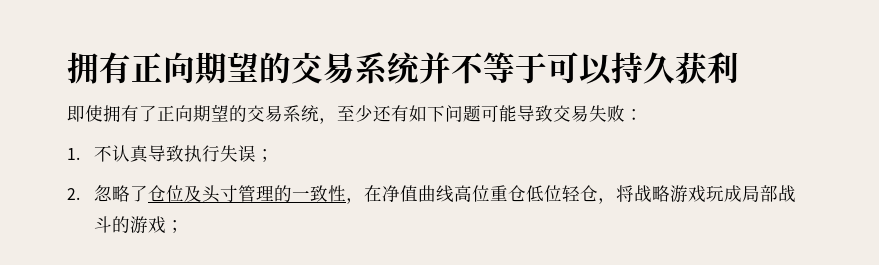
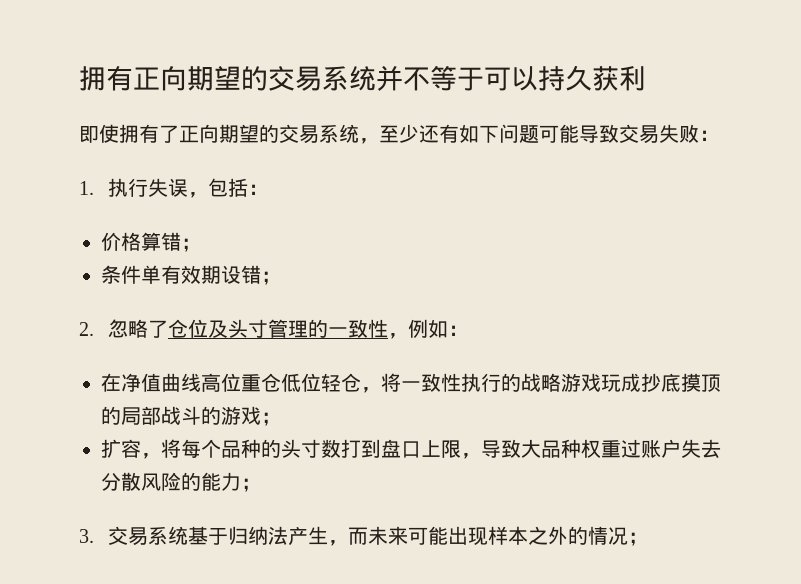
[93,145,256,163] 不认真导致执行失误 -> [107,178,268,198] [101,232,201,252] [101,265,261,284] 执行失误，包括： // 价格算错； // 条件单有效期设错
(364, 201) none -> [407,319,468,338] 例如： //
(634, 193) none -> [401,373,521,392] 一致性执行的
(742, 193) none -> [641,373,721,392] [101,406,121,425] 抄底摸顶的
(184, 226) none -> [101,439,721,459] [101,472,261,492] [79,526,648,546] // 扩容，将每个品种的头寸数打到盘口上限，导致大品种权重过账户失去分散风险的能力； // 3.交易系统基于归纳法产生，而未来可能出现样本之外的情况；

